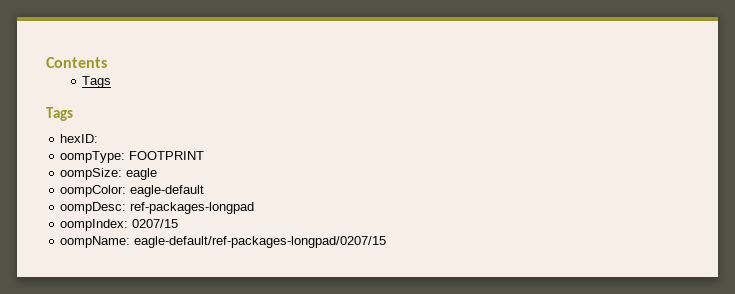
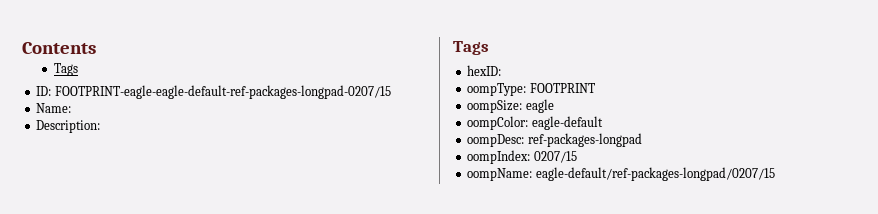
(112, 82) none -> [36,85,391,99] [36,103,72,113] [36,120,101,133] // ID: FOOTPRINT-eagle-eagle-default-ref-packages-longpad-0207/15 // Name: // Description:

